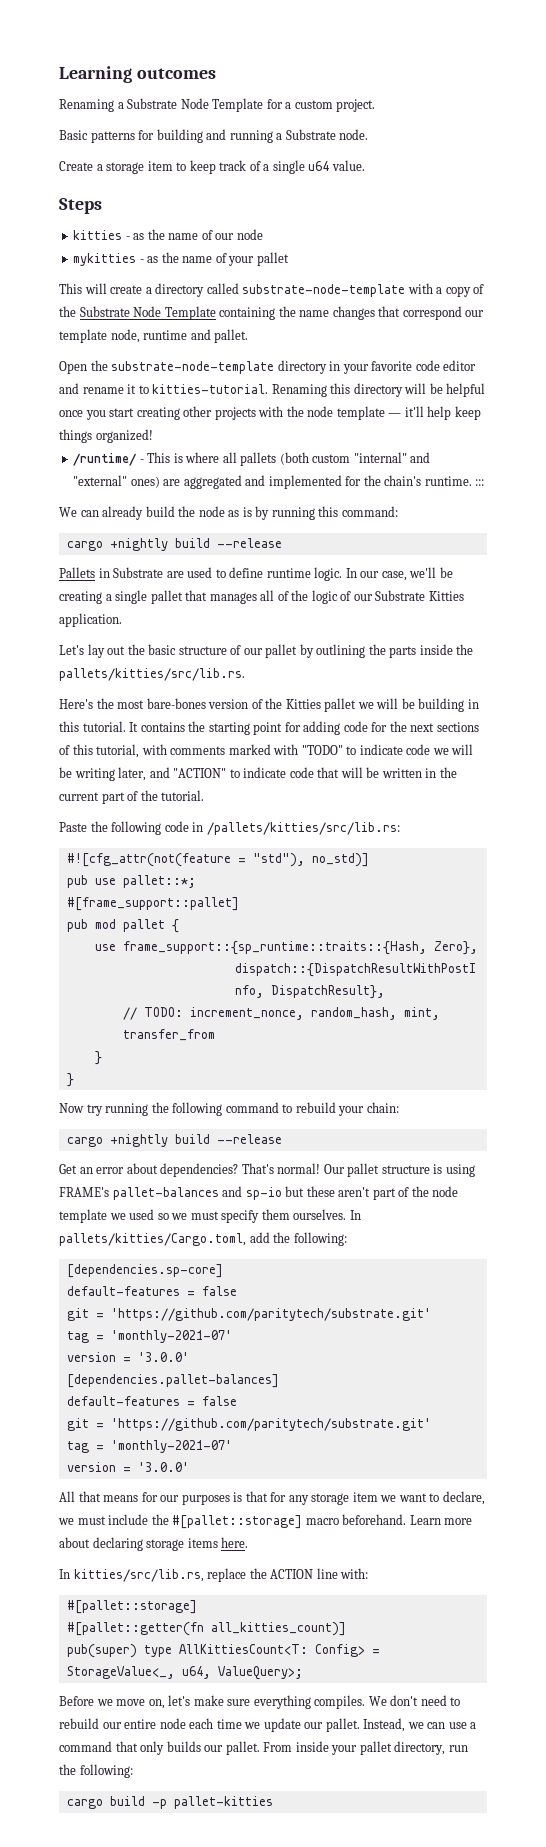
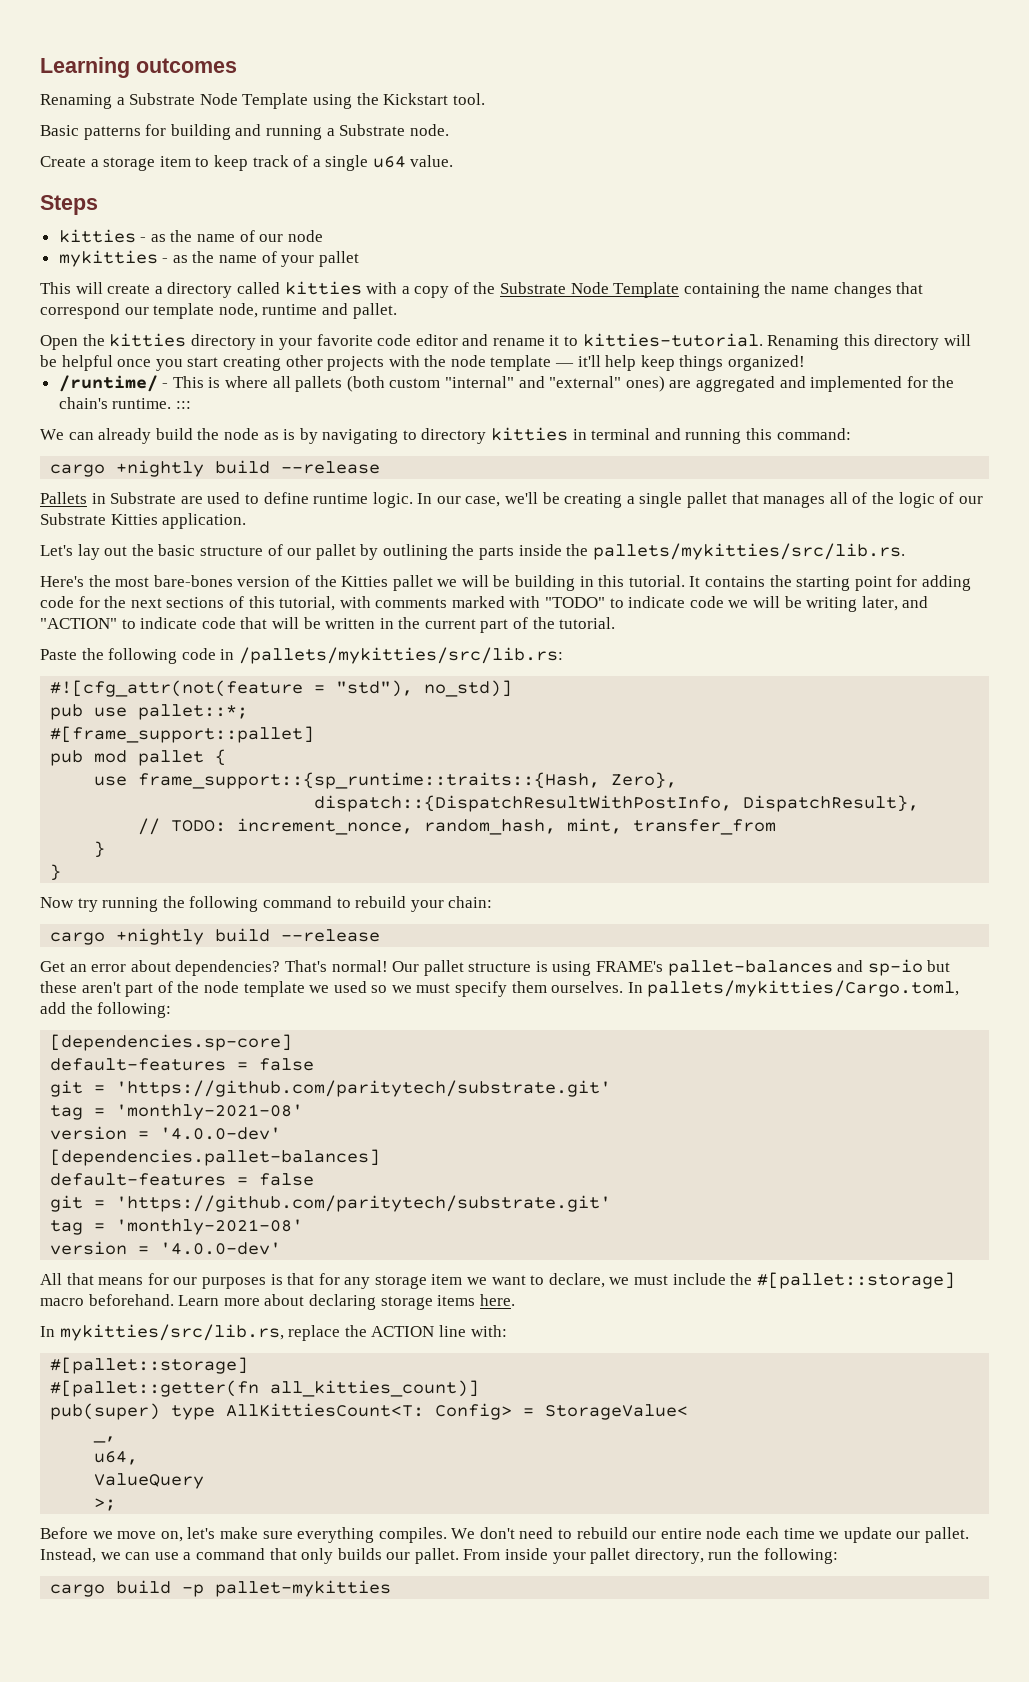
[266,99,376,112] for a custom project. -> [312,93,485,109] using the Kickstart tool.
[242,284,406,297] substrate-node-template -> [284,281,362,295] kitties
[111,361,275,374] substrate-node-template -> [109,333,187,347] kitties
(270, 513) none -> [322,427,681,444] navigating to directory kitties in terminal and
[59,668,245,681] pallets/kitties/src/lib.rs. -> [592,543,905,560] pallets/mykitties/src/lib.rs.
[206,822,400,835] /pallets/kitties/src/lib.rs: -> [238,647,563,664] /pallets/mykitties/src/lib.rs:
[59,1233,246,1246] pallets/kitties/Cargo.toml, -> [647,980,960,997] pallets/mykitties/Cargo.toml,
[110,1330,232,1343] [66,1352,189,1362] 'monthly-2021-07' // version = '3.0.0' -> [116,1104,304,1120] [50,1126,282,1140] 'monthly-2021-08' // version = '4.0.0-dev'
[110,1440,232,1453] [66,1462,189,1472] 'monthly-2021-07' // version = '3.0.0' -> [116,1219,304,1235] [50,1241,282,1255] 'monthly-2021-08' // version = '4.0.0-dev'
[73,1569,204,1582] kitties/src/lib.rs, -> [59,1324,284,1341] mykitties/src/lib.rs,
[66,1666,175,1679] StorageValue<_, -> [545,1404,689,1420] [93,1436,117,1443] StorageValue< // _, //
[217,1666,303,1680] ValueQuery>; -> [94,1473,205,1489] [94,1498,117,1511] // ValueQuery // >;
[173,1796,273,1809] pallet-kitties -> [215,1580,392,1597] pallet-mykitties

